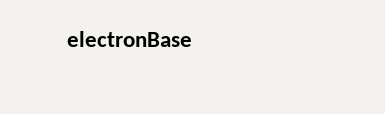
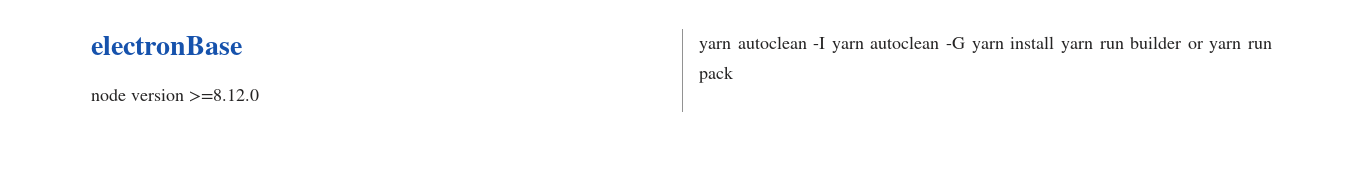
(192, 39) none -> [91,89,259,102] [699,36,1273,53] [699,66,734,83] // node version >=8.12.0 // yarn autoclean -I yarn autoclean -G yarn install yarn run builder or yarn run pack

